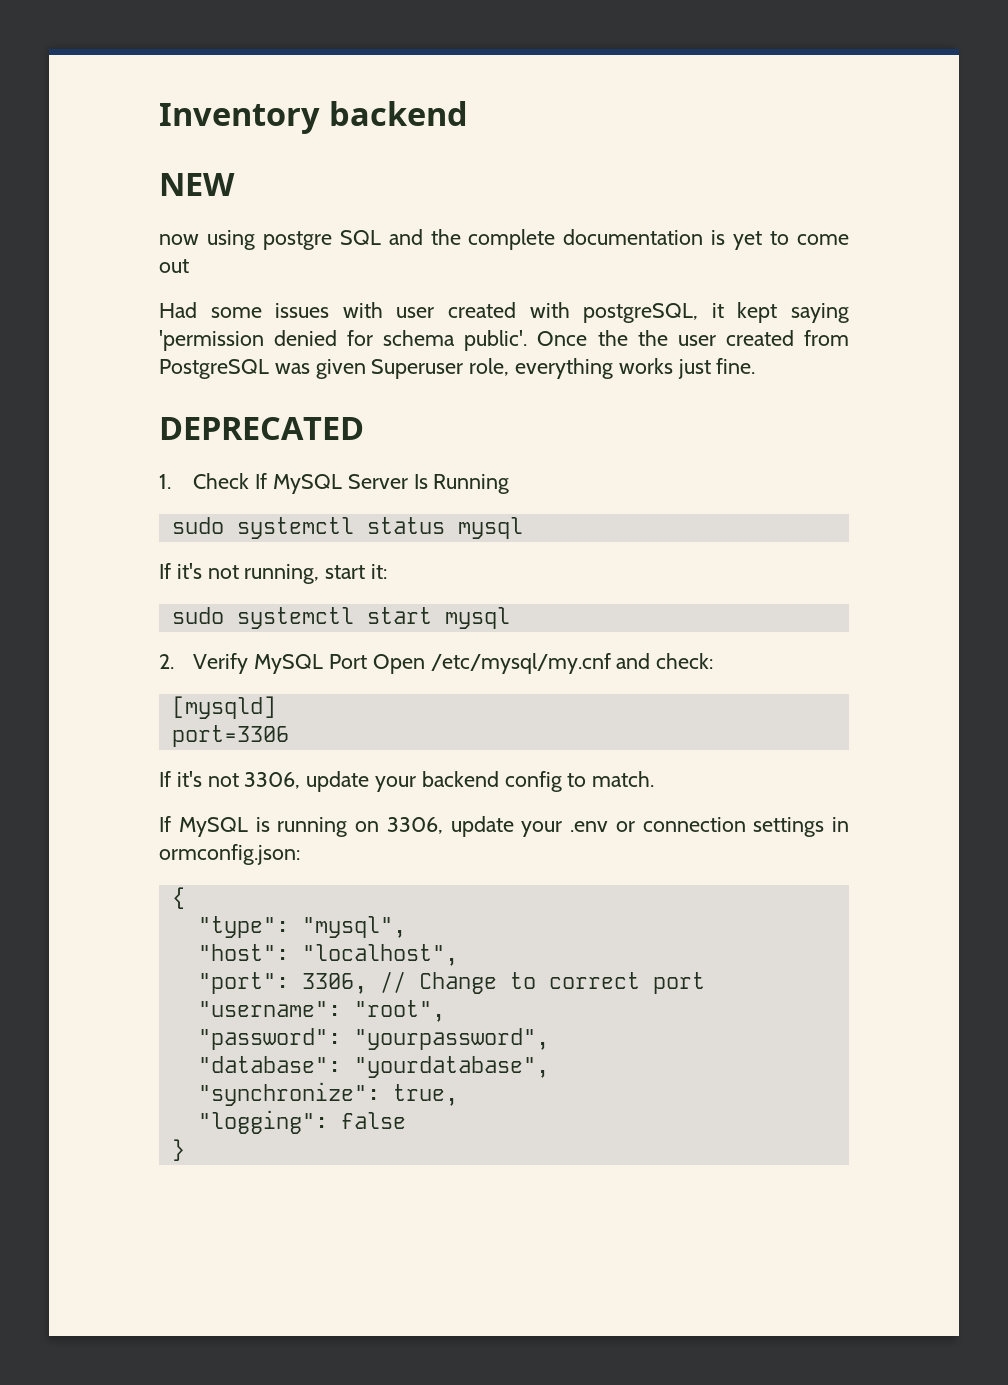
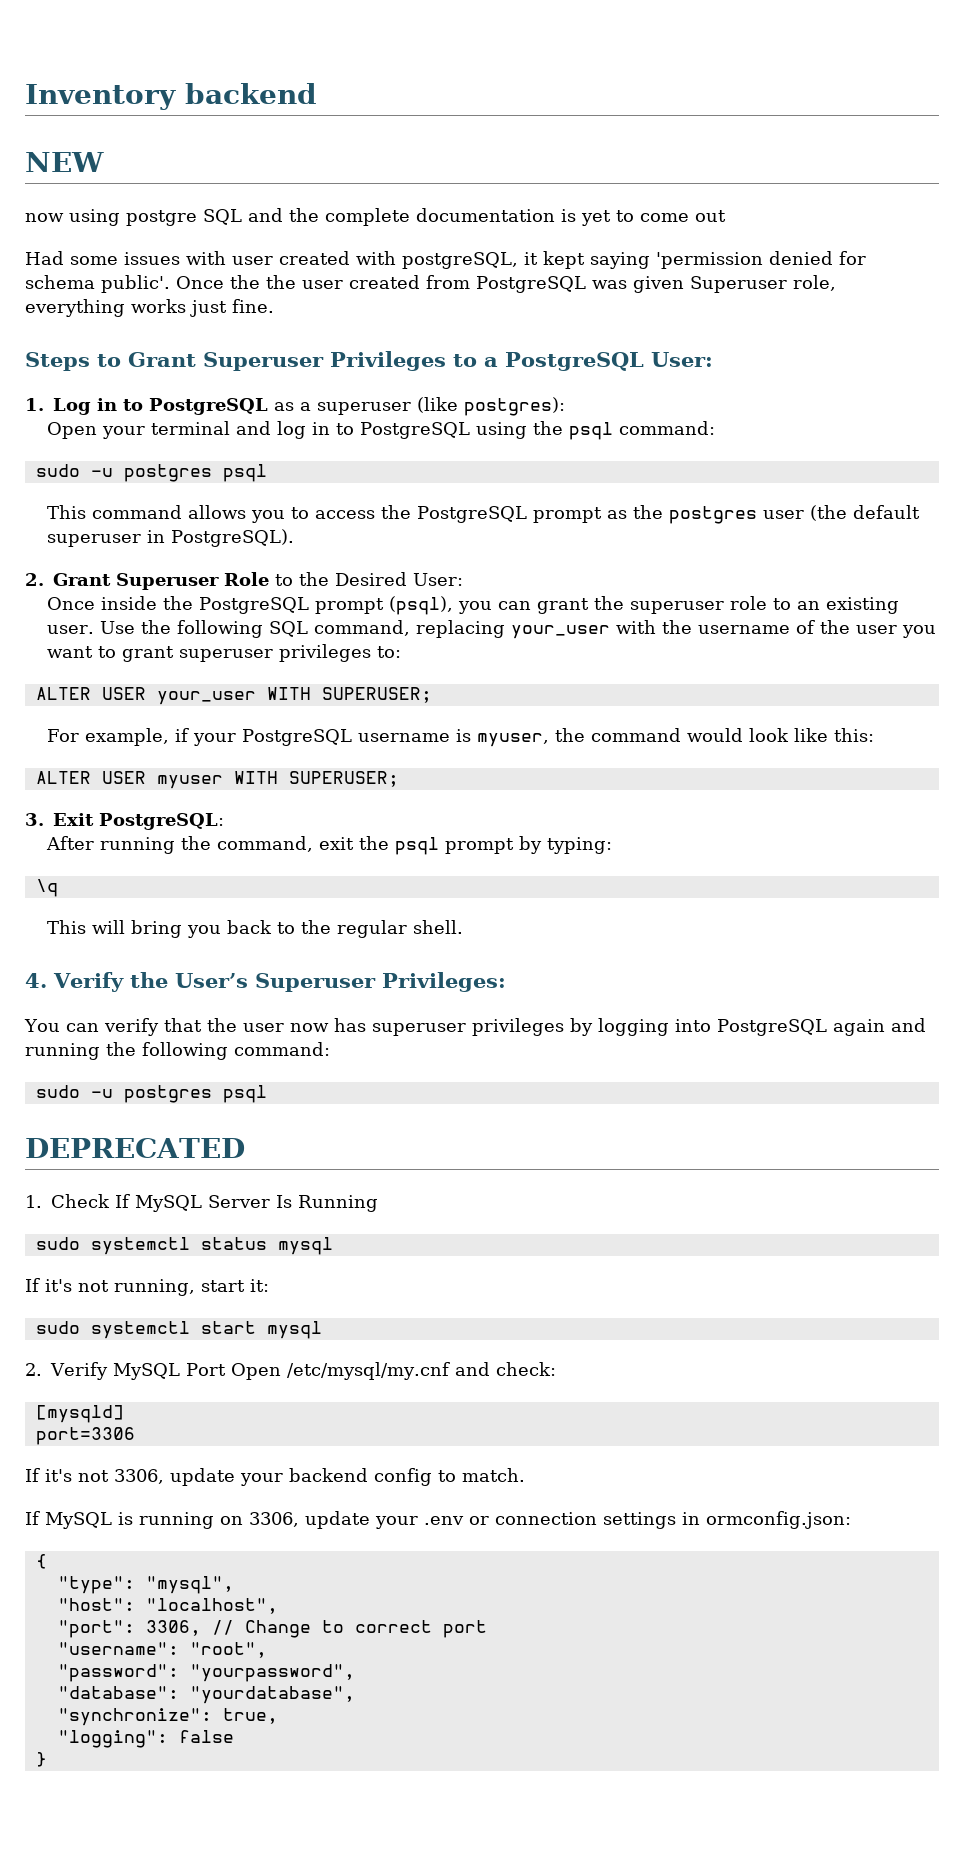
(756, 366) none -> [25,351,713,371] [25,397,565,416] [47,421,716,440] [35,464,267,482] [47,505,921,524] [47,529,295,547] [25,572,463,590] [47,596,900,615] [47,620,937,639] [47,644,402,662] [35,687,432,705] [47,728,875,747] [35,771,399,789] [25,813,224,830] [46,836,613,855] [35,879,58,897] [47,920,464,938] [25,972,506,992] [24,1018,926,1036] [25,1042,330,1060] [35,1085,267,1103] // Steps to Grant Superuser Privileges to a PostgreSQL User: // 1. Log in to PostgreSQL as a superuser (like postgres): // Open your terminal and log in to PostgreSQL using the psql command: // sudo -u postgres psql // This command allows you to access the PostgreSQL prompt as the postgres user (the default superuser in PostgreSQL). // 2. Grant Superuser Role to the Desired User: // Once inside the PostgreSQL prompt (psql), you can grant the superuser role to an existing user. Use the following SQL command, replacing your_user with the username of the user you want to grant superuser privileges to: // ALTER USER your_user WITH SUPERUSER; // For example, if your PostgreSQL username is myuser, the command would look like this: // ALTER USER myuser WITH SUPERUSER; // 3. Exit PostgreSQL: // After running the command, exit the psql prompt by typing: // \q // This will bring you back to the regular shell. // 4. Verify the User’s Superuser Privileges: // You can verify that the user now has superuser privileges by logging into PostgreSQL again and running the following command: // sudo -u postgres psql

